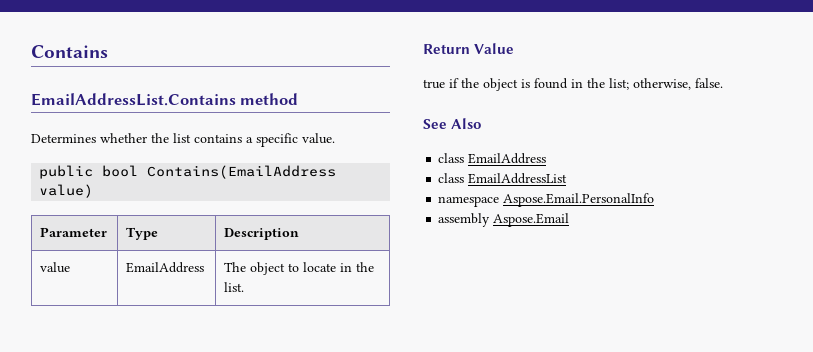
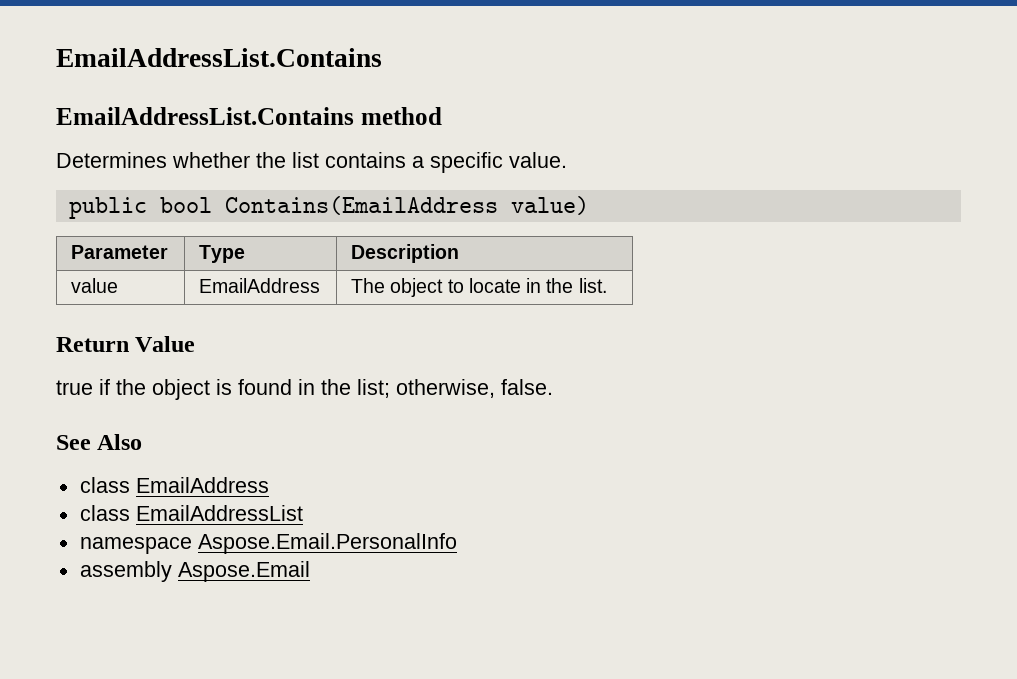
[31,45,108,58] Contains -> [56,48,382,67] EmailAddressList.Contains

